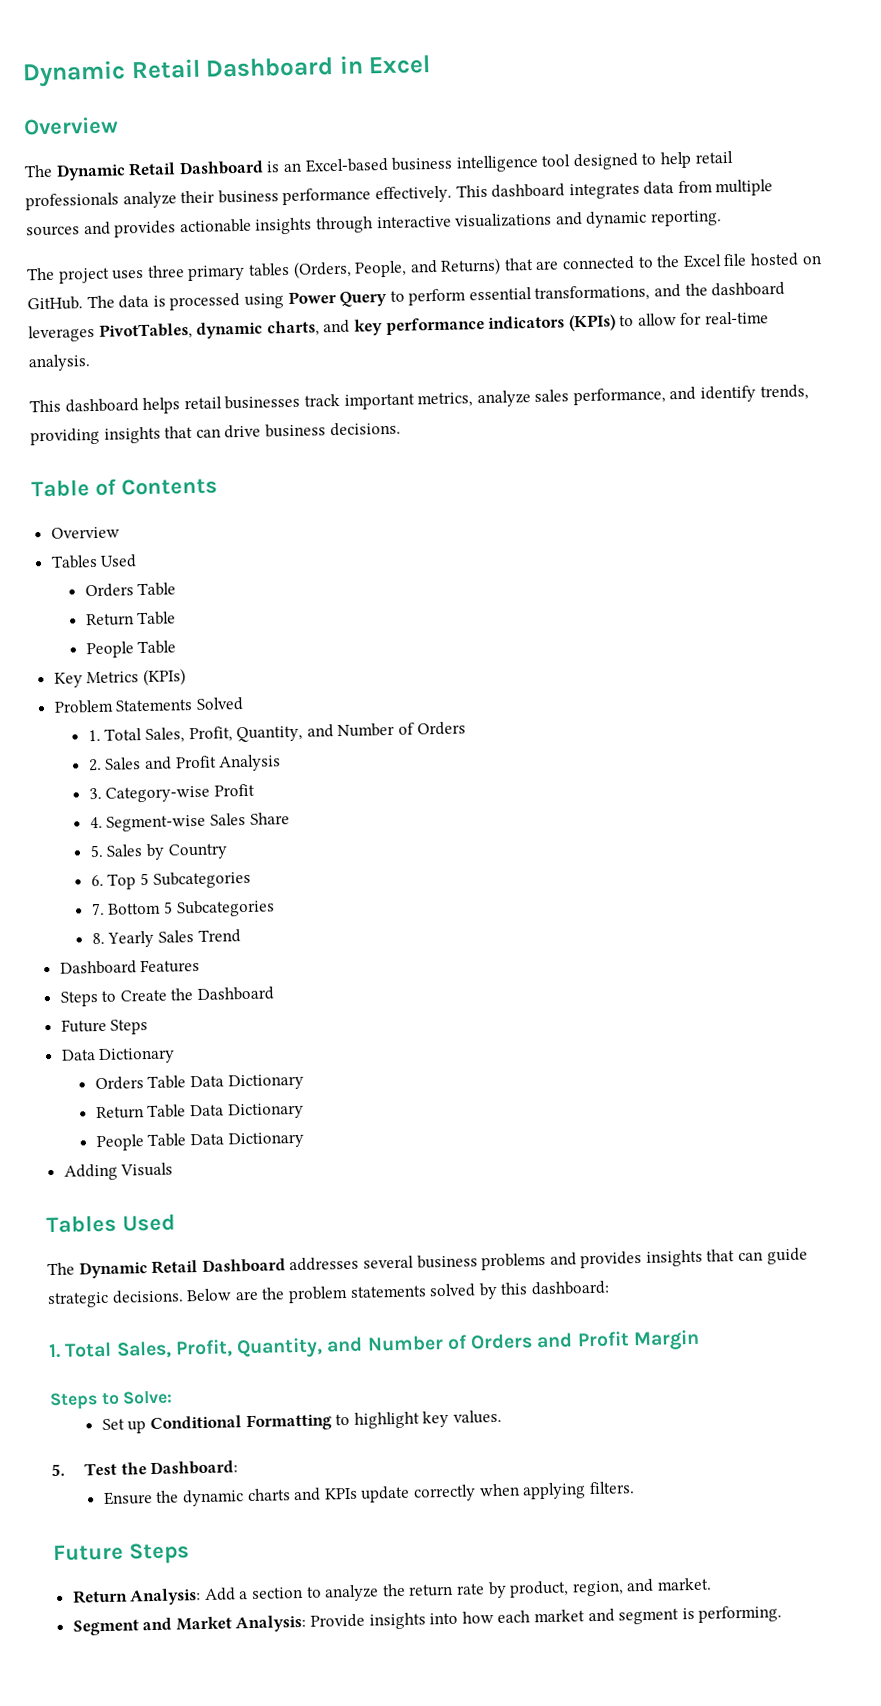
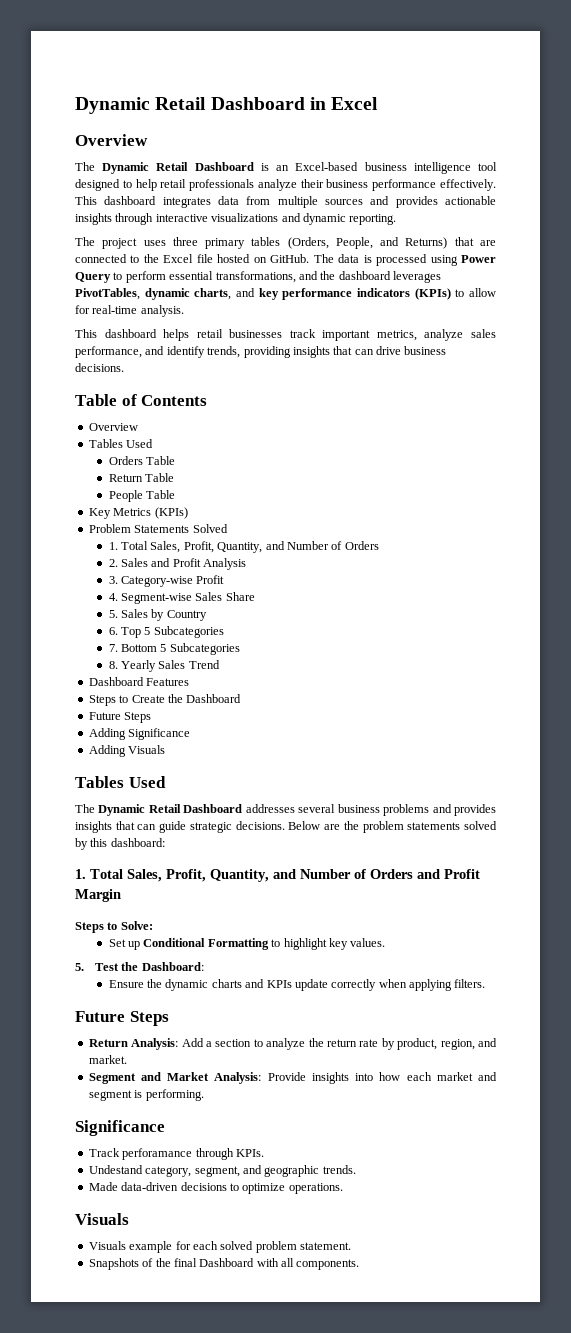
[60,1047,176,1065] [94,1073,304,1091] [95,1102,304,1120] [95,1131,304,1152] Data Dictionary // Orders Table Data Dictionary // Return Table Data Dictionary // People Table Data Dictionary -> [88,728,191,740] Adding Significance
(783, 1614) none -> [75,1120,165,1136] [88,1148,264,1160] [88,1165,356,1177] [88,1182,343,1194] [75,1213,129,1225] [88,1241,351,1253] [88,1258,360,1270] // Significance // Track perforamance through KPIs. // Undestand category, segment, and geographic trends. // Made data-driven decisions to optimize operations. // Visuals // Visuals example for each solved problem statement. // Snapshots of the final Dashboard with all components.

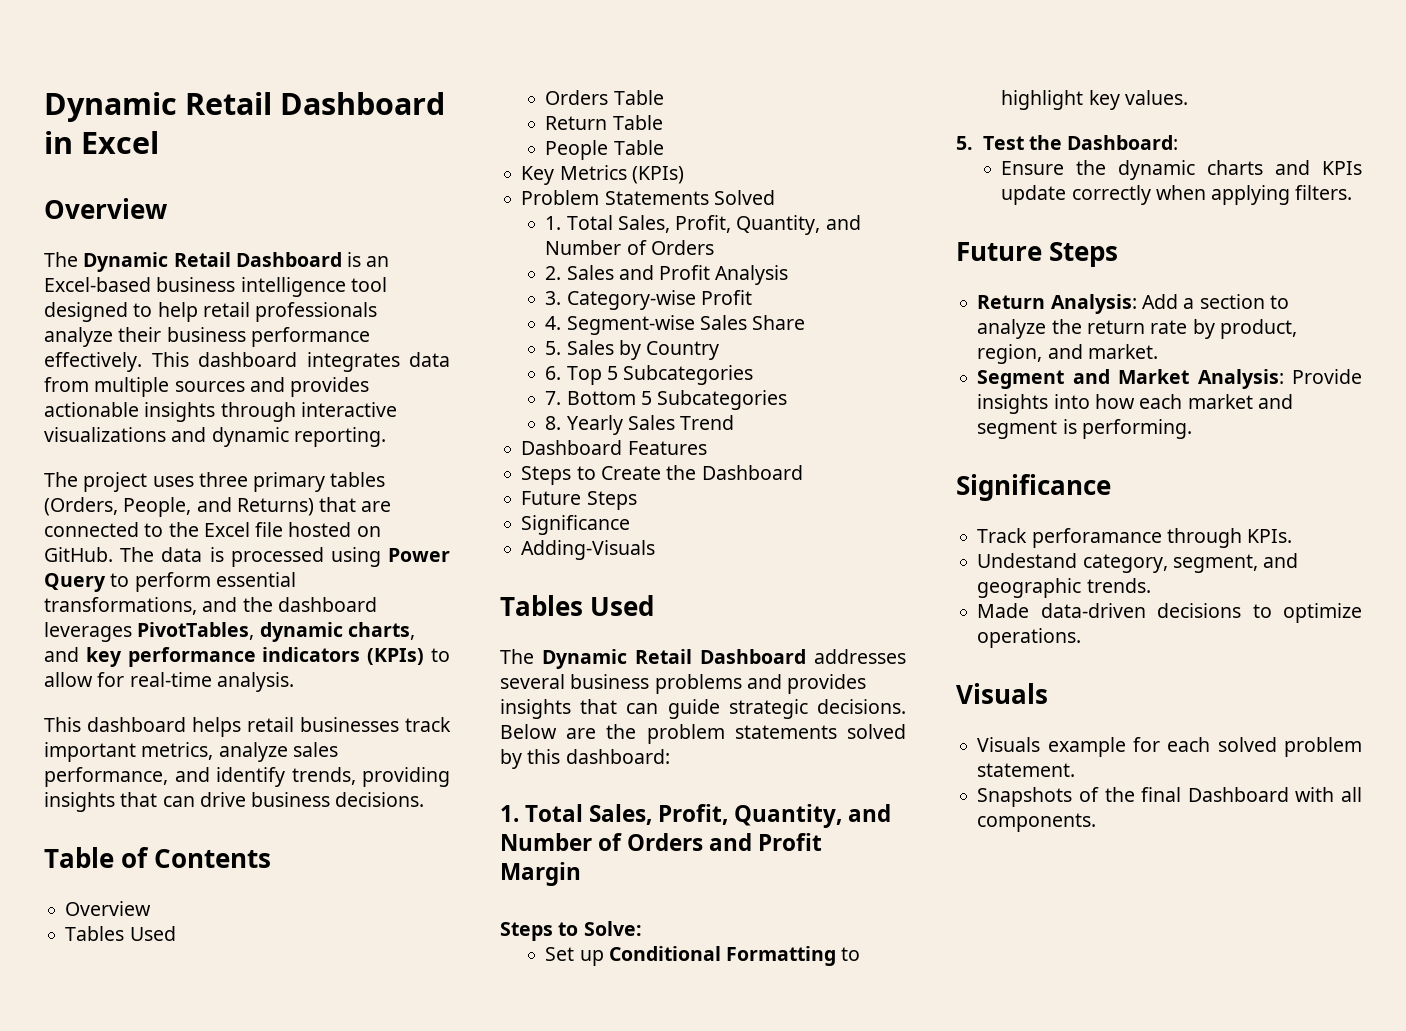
[88,728,191,740] [88,745,166,757] Adding Significance // Adding Visuals -> [521,515,631,535] [521,540,656,560] Significance // Adding-Visuals

